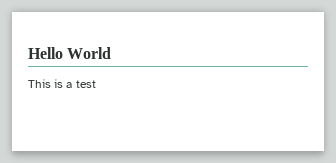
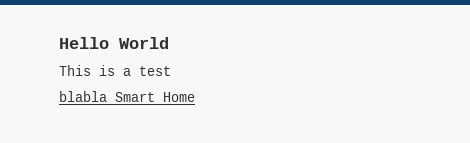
(96, 84) none -> [59,91,195,102] // blabla Smart Home

